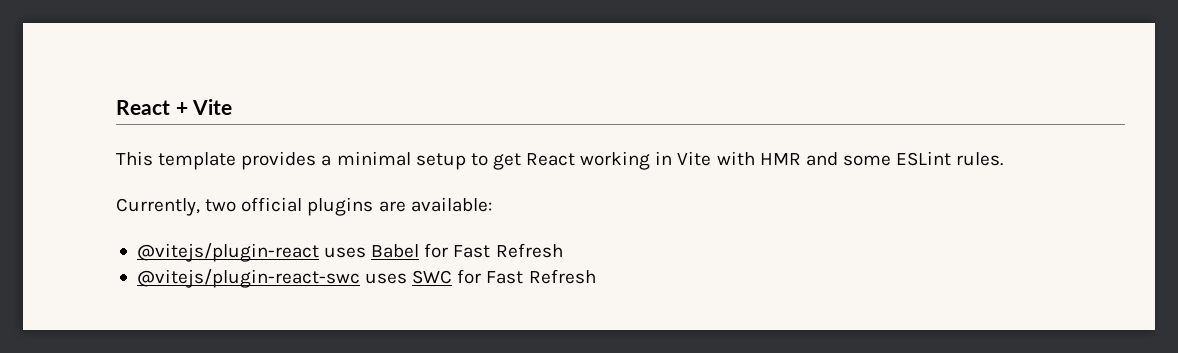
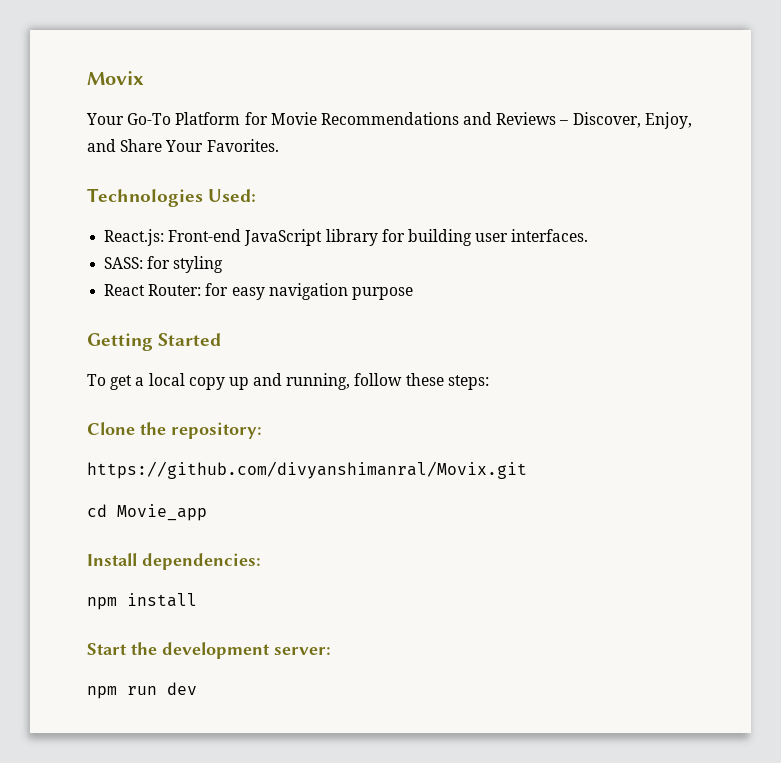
[116,99,233,115] [116,151,1004,170] [116,197,492,216] [136,243,563,262] [136,269,596,288] React + Vite // This template provides a minimal setup to get React working in Vite with HMR and some ESLint rules. // Currently, two official plugins are available: // @vitejs/plugin-react uses Babel for Fast Refresh // @vitejs/plugin-react-swc uses SWC for Fast Refresh -> [87,71,144,85] [86,112,692,129] [87,139,279,152] [87,188,257,207] [104,229,589,246] [104,256,224,273] [104,283,413,300] [87,333,222,351] [87,373,489,390] [87,422,262,439] [87,461,527,479] [87,504,207,521] [87,553,261,570] [87,593,197,610] [87,642,331,659] [87,682,197,699] Movix // Your Go-To Platform for Movie Recommendations and Reviews – Discover, Enjoy, and Share Your Favorites. // Technologies Used: // React.js: Front-end JavaScript library for building user interfaces. // SASS: for styling // React Router: for easy navigation purpose // Getting Started // To get a local copy up and running, follow these steps: // Clone the repository: // https://github.com/divyanshimanral/Movix.git // cd Movie_app // Install dependencies: // npm install // Start the development server: // npm run dev

